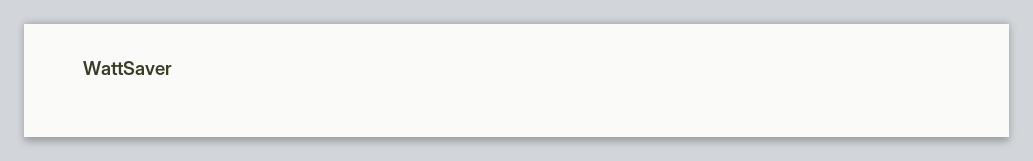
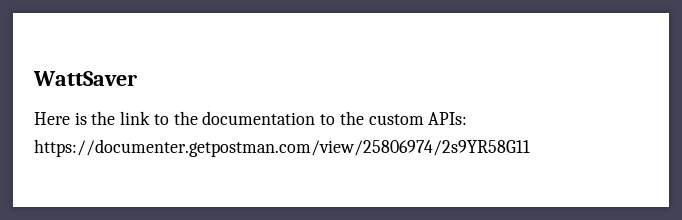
(172, 68) none -> [34,111,468,125] [34,139,530,157] // Here is the link to the documentation to the custom APIs: https://documenter.getpostman.com/view/25806974/2s9YR58G11

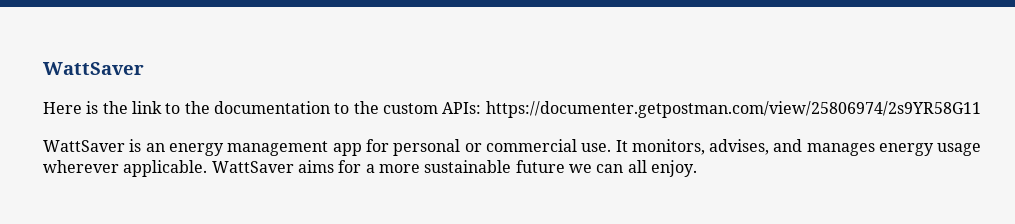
(530, 148) none -> [43,139,982,156] [43,160,697,177] // WattSaver is an energy management app for personal or commercial use. It monitors, advises, and manages energy usage wherever applicable. WattSaver aims for a more sustainable future we can all enjoy.

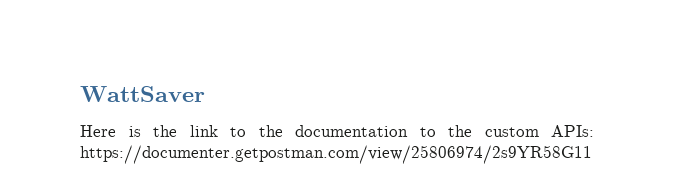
[43,139,982,156] [43,160,697,177] // WattSaver is an energy management app for personal or commercial use. It monitors, advises, and manages energy usage wherever applicable. WattSaver aims for a more sustainable future we can all enjoy. -> (592, 154) none

